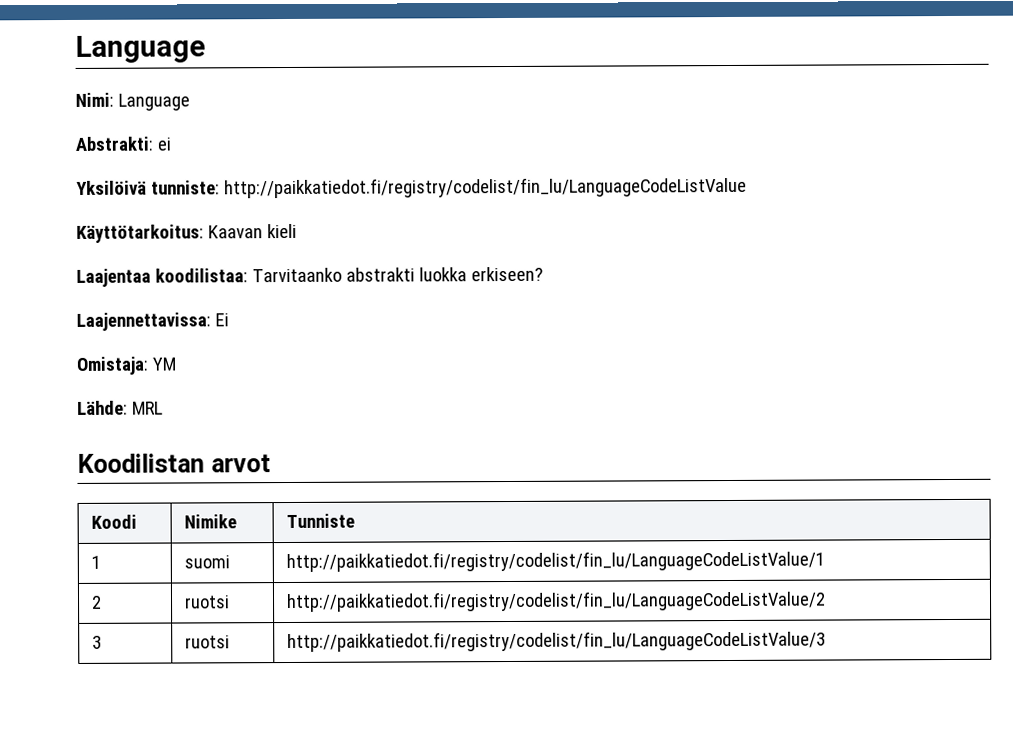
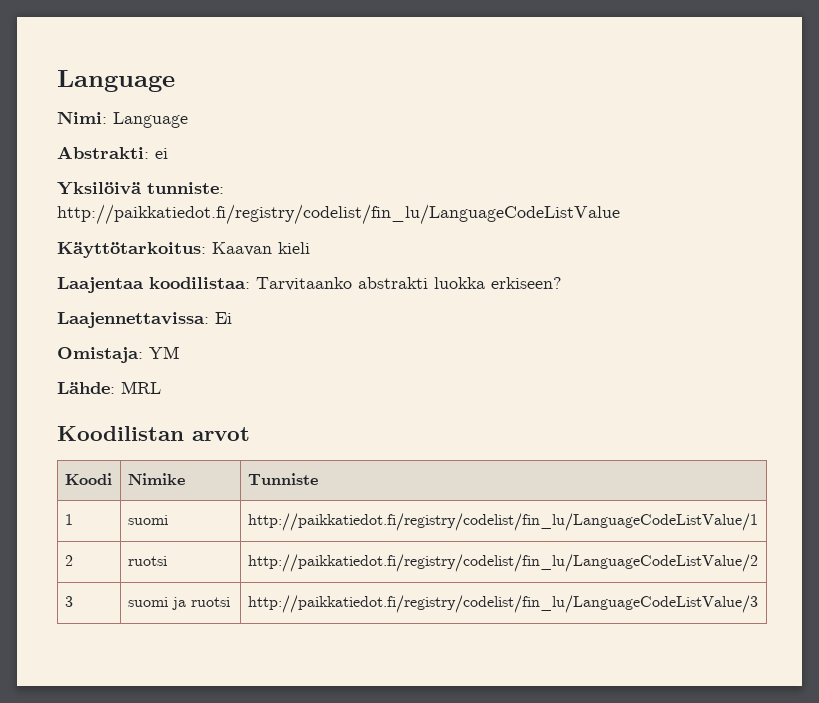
(102, 642) none -> [127,597,186,610] suomi ja

